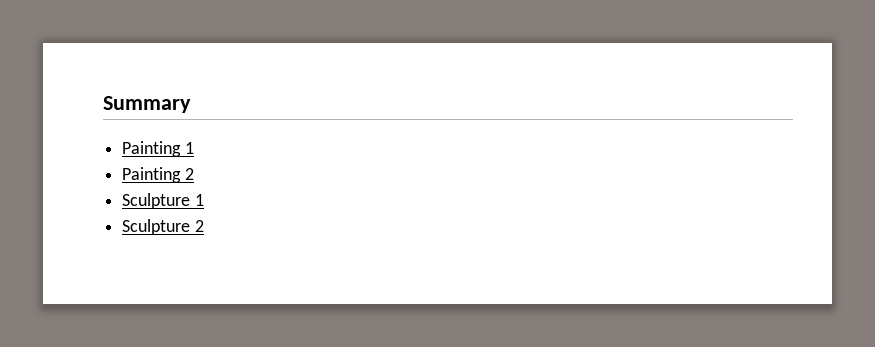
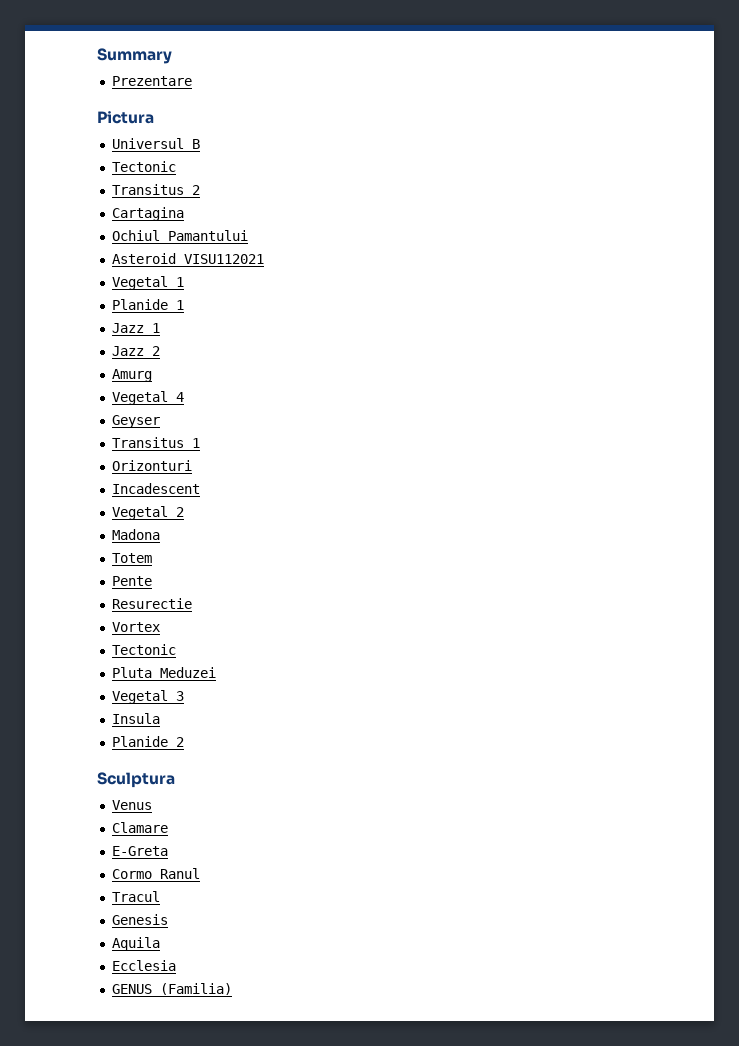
[122,141,194,157] [122,167,194,183] [122,193,204,209] [122,219,204,235] Painting 1 // Painting 2 // Sculpture 1 // Sculpture 2 -> [111,76,192,86] [97,111,154,124] [111,138,200,149] [111,161,176,172] [111,184,200,195] [111,207,184,221] [111,230,248,241] [111,253,264,264] [111,276,184,290] [111,299,184,310] [111,323,160,333] [111,346,160,356] [111,369,152,382] [111,391,184,405] [111,415,160,428] [111,437,200,448] [111,460,192,471] [111,483,200,494] [111,506,184,520] [111,529,160,540] [111,553,152,563] [111,576,152,586] [111,598,192,609] [111,622,160,632] [111,644,176,655] [111,667,216,678] [111,690,184,704] [111,713,160,724] [111,736,184,747] [97,772,175,788] [111,800,152,810] [111,822,168,833] [111,846,168,856] [111,868,200,879] [111,891,160,902] [111,914,168,925] [111,937,160,951] [111,960,176,971] [111,983,232,995] Prezentare // Pictura // Universul B // Tectonic // Transitus 2 // Cartagina // Ochiul Pamantului // Asteroid VISU112021 // Vegetal 1 // Planide 1 // Jazz 1 // Jazz 2 // Amurg // Vegetal 4 // Geyser // Transitus 1 // Orizonturi // Incadescent // Vegetal 2 // Madona // Totem // Pente // Resurectie // Vortex // Tectonic // Pluta Meduzei // Vegetal 3 // Insula // Planide 2 // Sculptura // Venus // Clamare // E-Greta // Cormo Ranul // Tracul // Genesis // Aquila // Ecclesia // GENUS (Familia)

